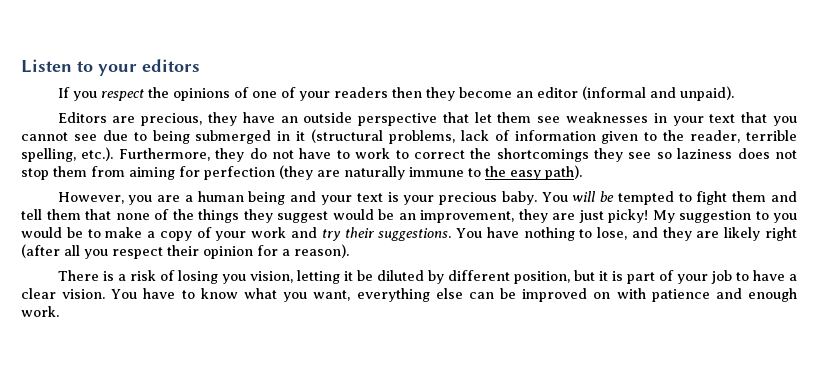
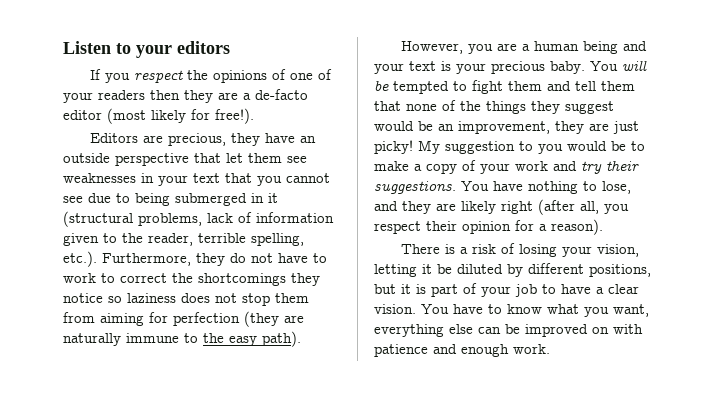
[458,86,734,101] become an editor (informal and unpaid). -> [218,89,308,100] [63,108,254,124] are a de-facto editor (most likely for free!).
[628,152,652,159] see -> [63,293,103,303] notice
[64,245,80,256] all -> [580,201,599,214] all,
[221,274,246,284] you -> [561,246,592,257] your
[513,271,570,284] position, -> [589,264,651,277] positions,

